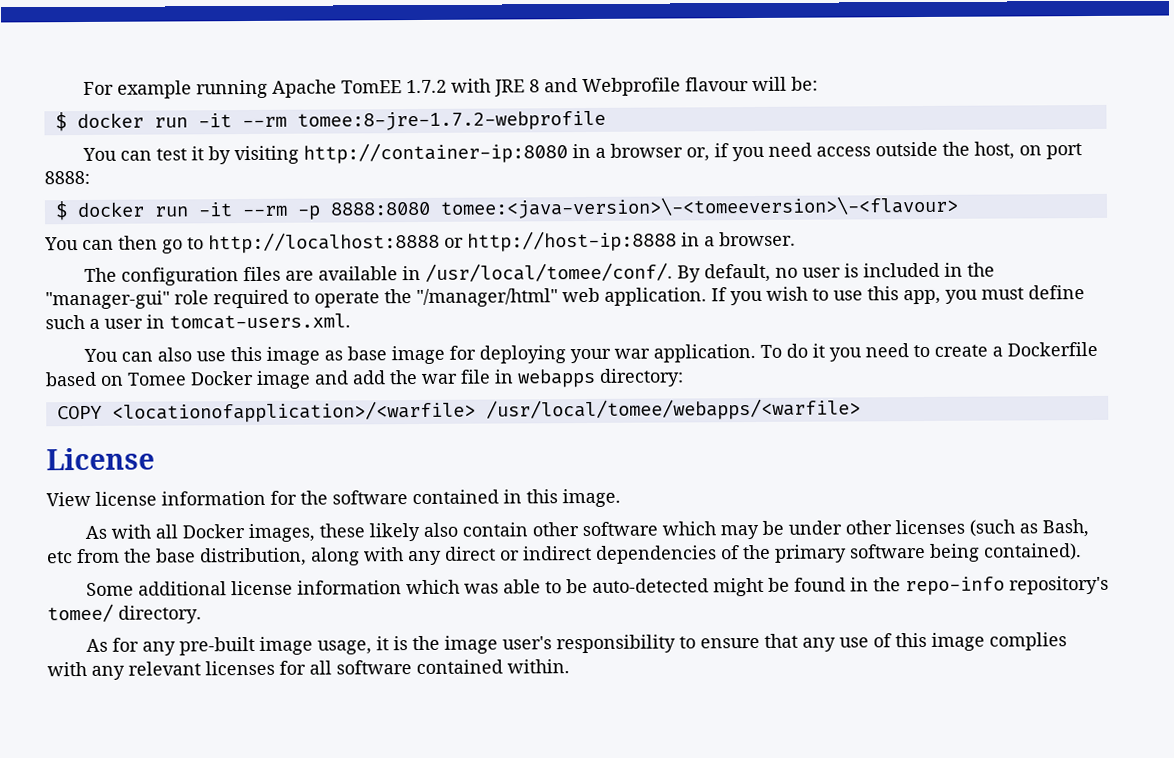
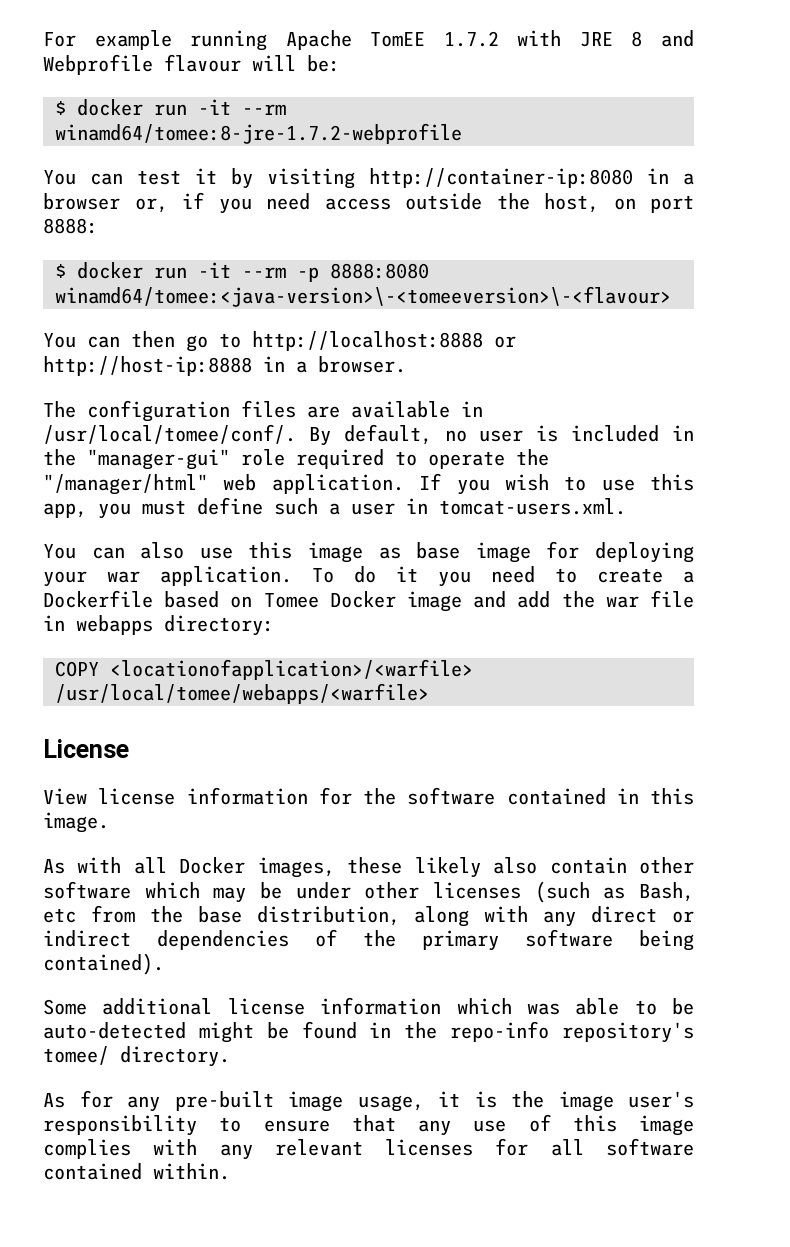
[296,110,606,131] tomee:8-jre-1.7.2-webprofile -> [55,123,462,144] winamd64/tomee:8-jre-1.7.2-webprofile
[439,195,959,219] tomee:<java-version>\-<tomeeversion>\-<flavour> -> [55,286,671,307] winamd64/tomee:<java-version>\-<tomeeversion>\-<flavour>

